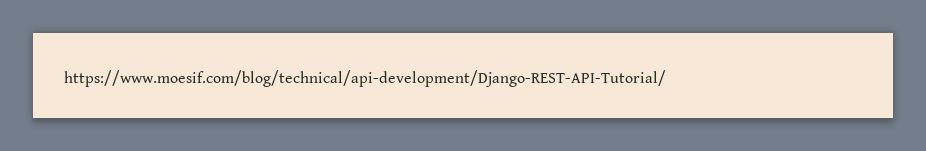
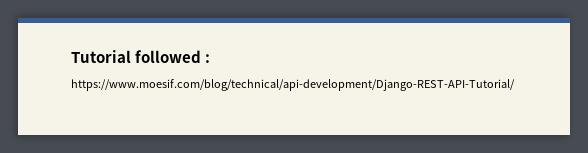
(64, 78) none -> [71,50,211,63] Tutorial followed : //

